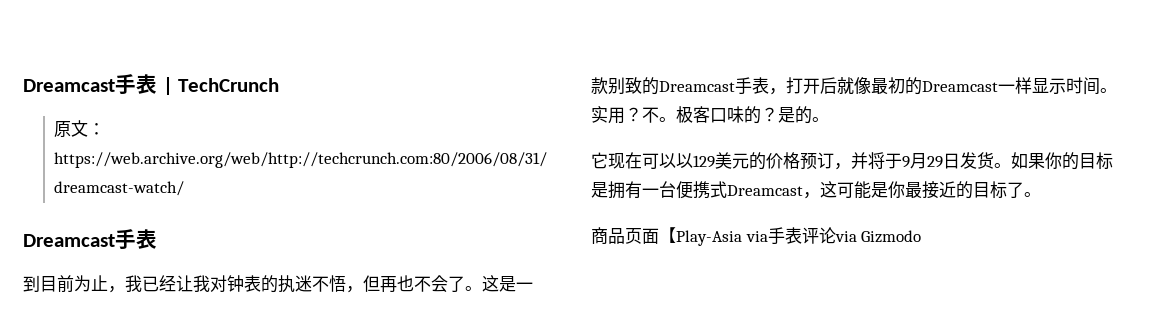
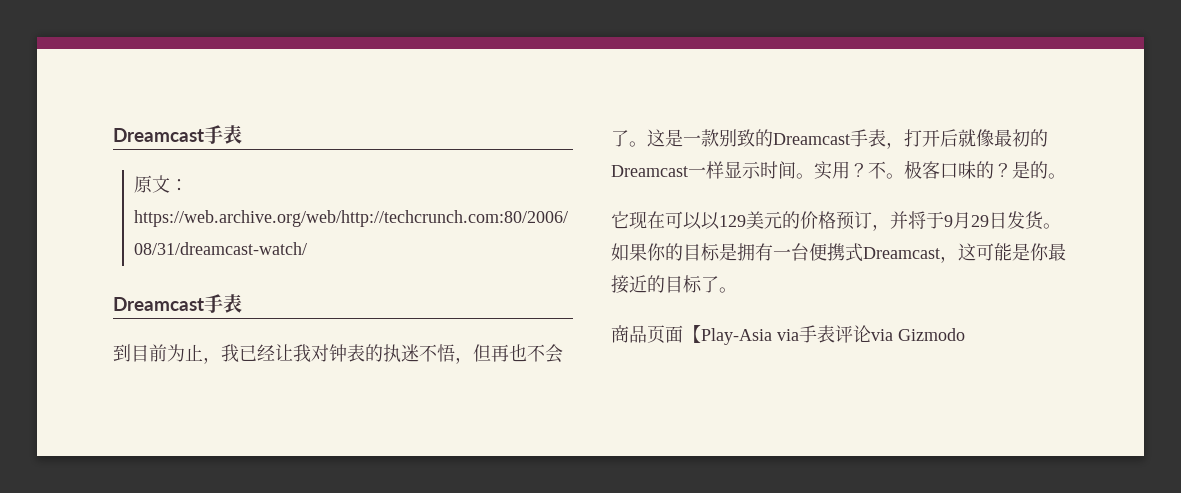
[23,74,280,95] Dreamcast手表 | TechCrunch -> [113,125,242,144] Dreamcast手表

